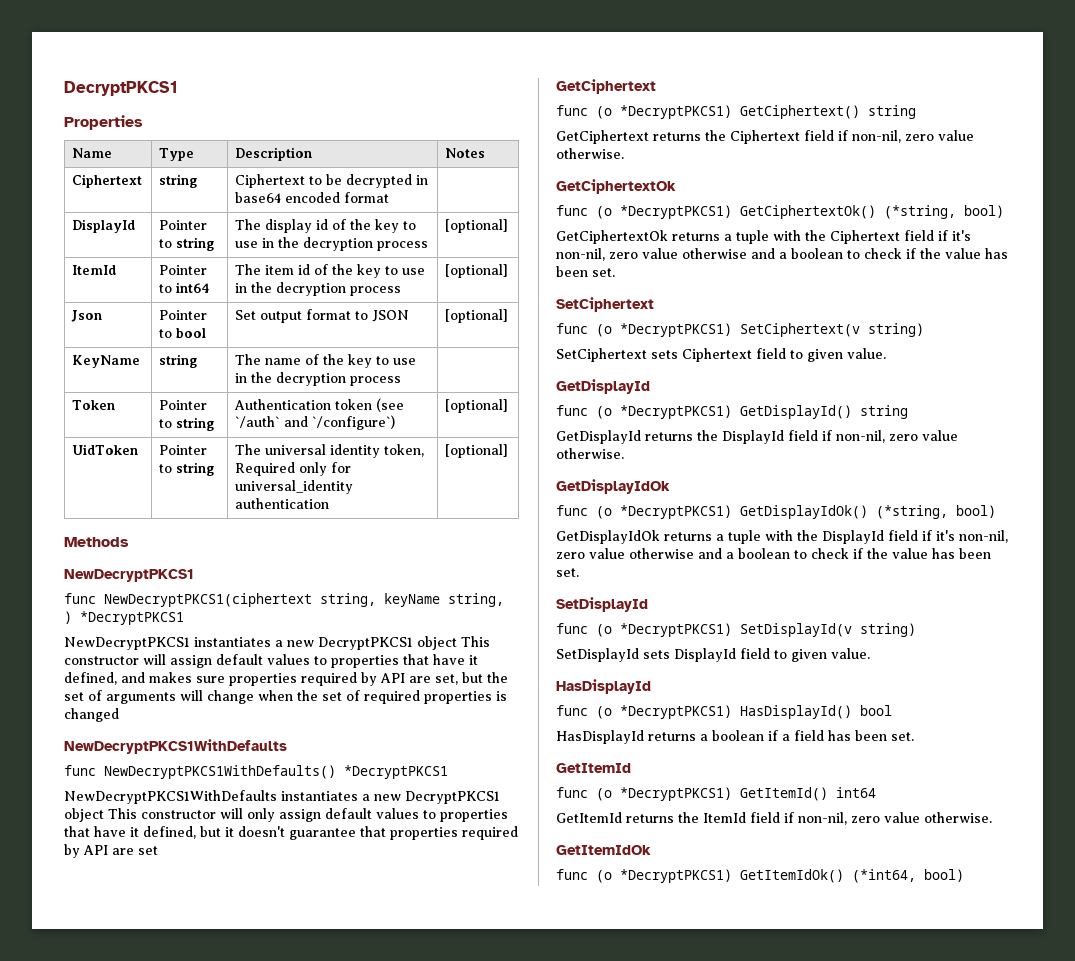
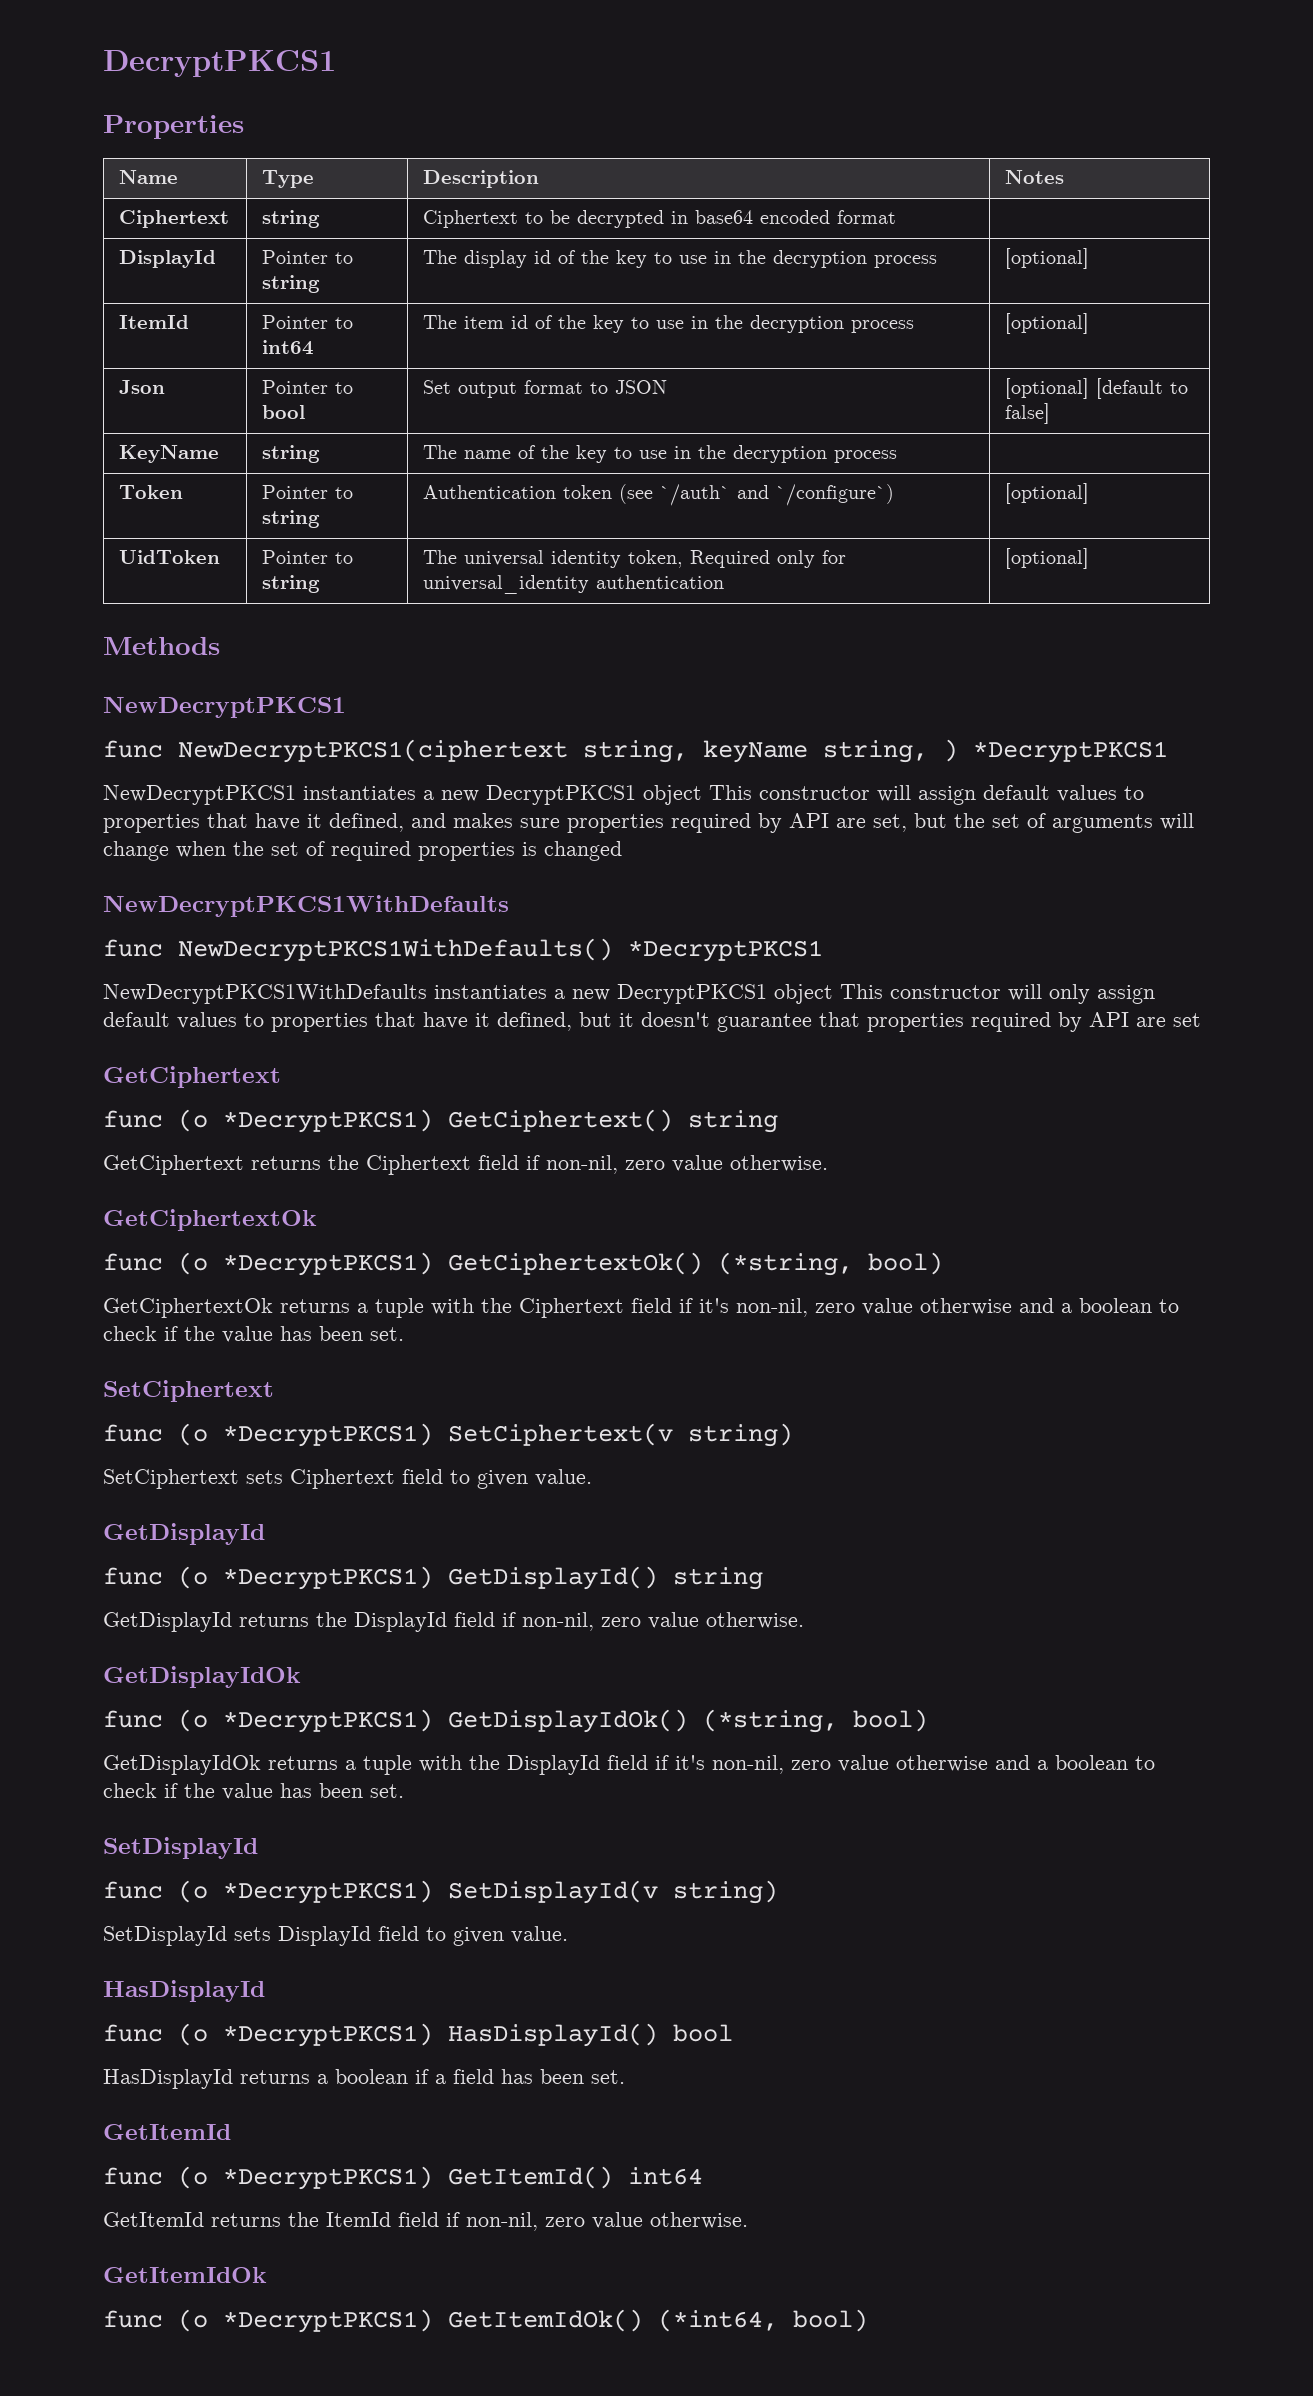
(509, 316) none -> [1096,378,1189,399] [1005,403,1051,424] [default to false]

